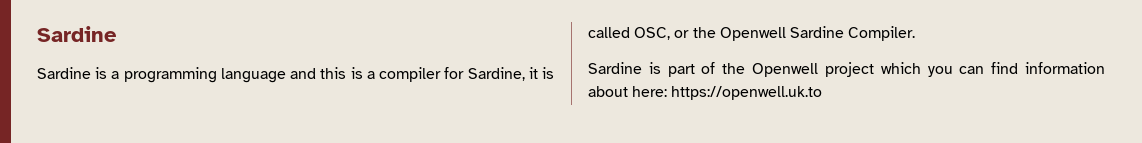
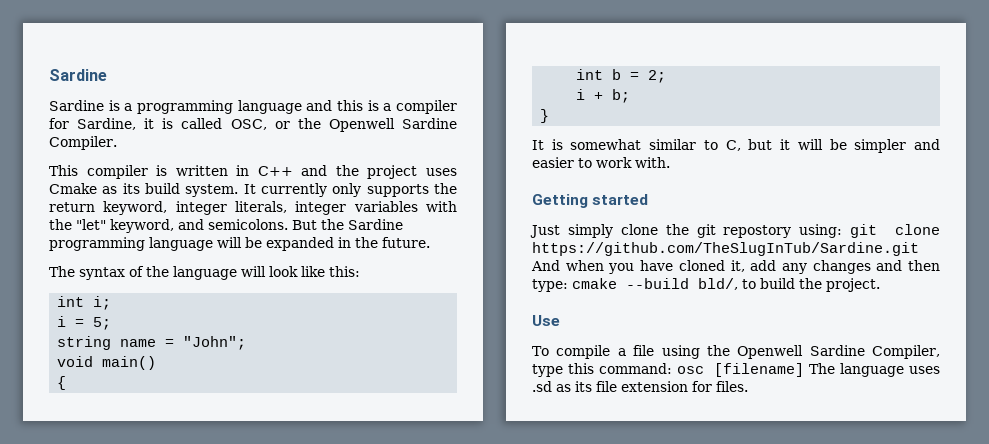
[588,62,1105,77] [588,86,823,100] Sardine is part of the Openwell project which you can find information about here: https://openwell.uk.to -> [49,165,457,179] [49,183,457,197] [49,201,457,215] [49,219,403,233] [49,237,430,251] [49,266,360,280] [57,296,112,310] [57,316,112,330] [57,336,247,350] [57,356,157,370] [57,376,67,390] [576,69,667,83] [576,89,631,103] [540,109,550,123] [532,139,940,153] [532,157,670,168] [532,194,649,208] [530,224,940,238] [532,242,919,256] [531,260,940,274] [532,278,880,292] [532,315,560,326] [532,345,941,359] [532,363,940,377] [532,381,748,392] This compiler is written in C++ and the project uses Cmake as its build system. It currently only supports the return keyword, integer literals, integer variables with the "let" keyword, and semicolons. But the Sardine programming language will be expanded in the future. // The syntax of the language will look like this: // int i; // i = 5; // string name = "John"; // void main() // { // int b = 2; // i + b; // } // It is somewhat similar to C, but it will be simpler and easier to work with. // Getting started // Just simply clone the git repostory using: git clone https://github.com/TheSlugInTub/Sardine.git And when you have cloned it, add any changes and then type: cmake --build bld/, to build the project. // Use // To compile a file using the Openwell Sardine Compiler, type this command: osc [filename] The language uses .sd as its file extension for files.

